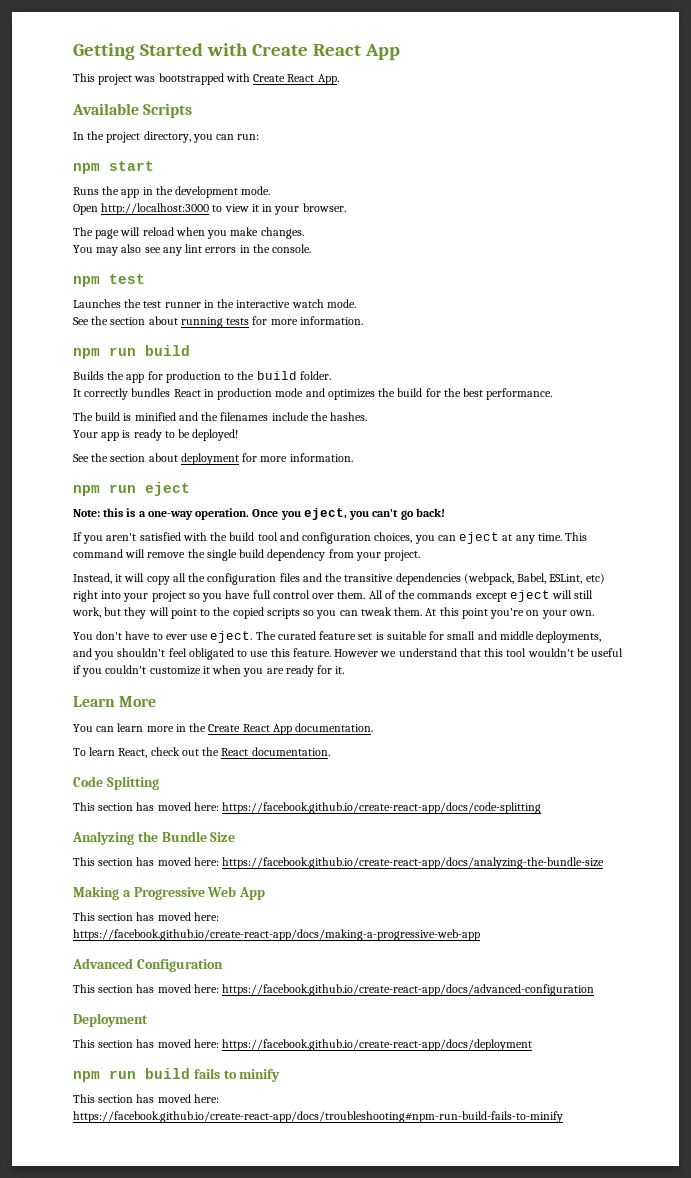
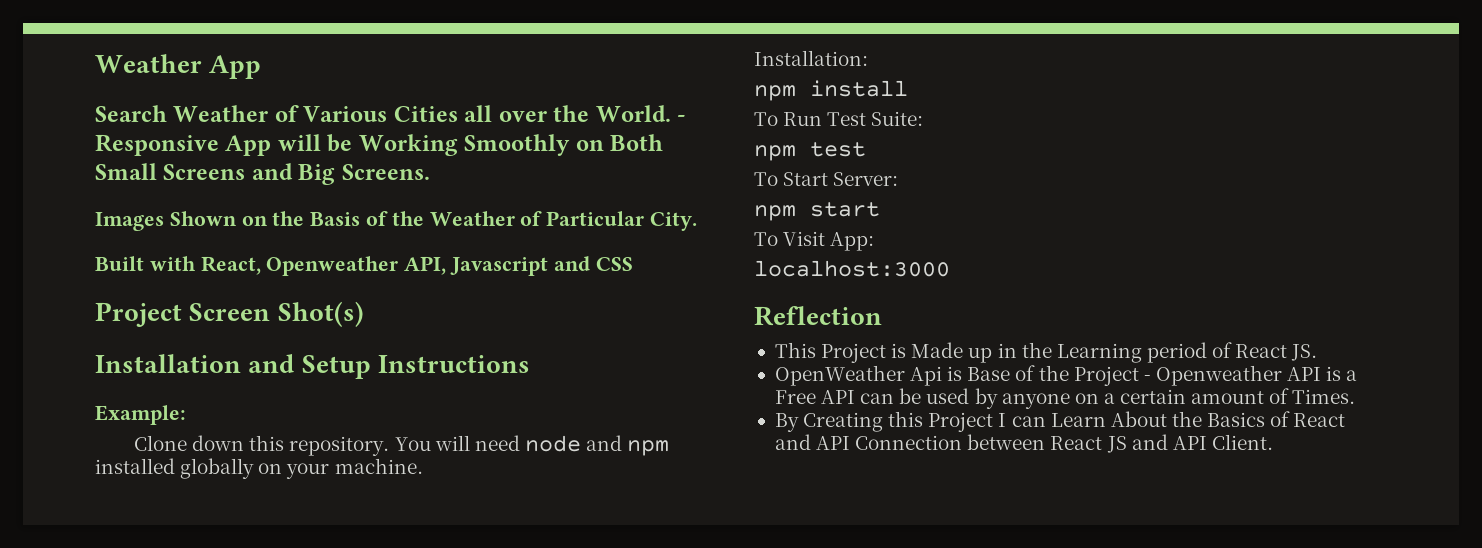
[73,43,400,60] [73,73,339,85] [72,103,193,118] [73,131,260,143] [73,161,154,174] [73,186,271,198] [73,203,346,215] [73,227,304,239] [73,244,312,256] [73,274,145,287] [73,299,356,308] [73,316,363,328] [73,345,190,359] [73,371,331,383] [73,388,553,400] [73,412,368,421] [73,429,239,441] [73,453,353,465] [73,482,190,496] [73,508,445,520] [73,532,588,544] [73,549,421,561] [73,573,605,585] [73,590,594,602] [72,607,594,619] [73,631,602,643] [73,648,624,660] [73,665,345,677] [73,696,157,707] [73,723,374,735] [73,747,330,758] [73,776,159,790] [73,802,542,814] [72,831,236,845] [73,857,605,869] [73,886,266,900] [73,912,219,921] [73,929,480,941] [72,958,223,972] [73,984,595,996] [73,1013,148,1027] [73,1039,533,1051] [73,1068,281,1082] [73,1094,219,1103] [73,1111,563,1123] Getting Started with Create React App // This project was bootstrapped with Create React App. // Available Scripts // In the project directory, you can run: // npm start // Runs the app in the development mode. // Open http://localhost:3000 to view it in your browser. // The page will reload when you make changes. // You may also see any lint errors in the console. // npm test // Launches the test runner in the interactive watch mode. // See the section about running tests for more information. // npm run build // Builds the app for production to the build folder. // It correctly bundles React in production mode and optimizes the build for the best performance. // The build is minified and the filenames include the hashes. // Your app is ready to be deployed! // See the section about deployment for more information. // npm run eject // Note: this is a one-way operation. Once you eject, you can't go back! // If you aren't satisfied with the build tool and configuration choices, you can eject at any time. This command will remove the single build dependency from your project. // Instead, it will copy all the configuration files and the transitive dependencies (webpack, Babel, ESLint, etc) right into your project so you have full control over them. All of the commands except eject will still work, but they will point to the copied scripts so you can tweak them. At this point you're on your own. // You don't have to ever use eject. The curated feature set is suitable for small and middle deployments, and you shouldn't feel obligated to use this feature. However we understand that this tool wouldn't be useful if you couldn't customize it when you are ready for it. // Learn More // You can learn more in the Create React App documentation. // To learn React, check out the React documentation. // Code Splitting // This section has moved here: https://facebook.github.io/create-react-app/docs/code-splitting // Analyzing the Bundle Size // This section has moved here: https://facebook.github.io/create-react-app/docs/analyzing-the-bundle-size // Making a Progressive Web App // This section has moved here: https://facebook.github.io/create-react-app/docs/making-a-progressive-web-app // Advanced Configuration // This section has moved here: https://facebook.github.io/create-react-app/docs/advanced-configuration // Deployment // This section has moved here: https://facebook.github.io/create-react-app/docs/deployment // npm run build fails to minify // This section has moved here: https://facebook.github.io/create-react-app/docs/troubleshooting#npm-run-build-fails-to-minify -> [95,54,262,79] [95,105,687,122] [95,134,664,156] [95,163,430,185] [95,211,698,231] [95,256,633,276] [95,301,364,327] [95,354,530,379] [95,405,186,425] [134,435,670,456] [95,458,423,479] [754,50,868,66] [754,80,908,101] [754,111,924,126] [754,142,866,161] [754,172,899,186] [754,202,880,221] [754,231,875,251] [754,260,950,277] [754,306,882,326] [774,342,1318,363] [774,365,1358,386] [774,388,1356,409] [774,411,1346,432] [774,434,1273,453] Weather App // Search Weather of Various Cities all over the World. - Responsive App will be Working Smoothly on Both Small Screens and Big Screens. // Images Shown on the Basis of the Weather of Particular City. // Built with React, Openweather API, Javascript and CSS // Project Screen Shot(s) // Installation and Setup Instructions // Example: // Clone down this repository. You will need node and npm installed globally on your machine. // Installation: // npm install // To Run Test Suite: // npm test // To Start Server: // npm start // To Visit App: // localhost:3000 // Reflection // This Project is Made up in the Learning period of React JS. // OpenWeather Api is Base of the Project - Openweather API is a Free API can be used by anyone on a certain amount of Times. // By Creating this Project I can Learn About the Basics of React and API Connection between React JS and API Client.

